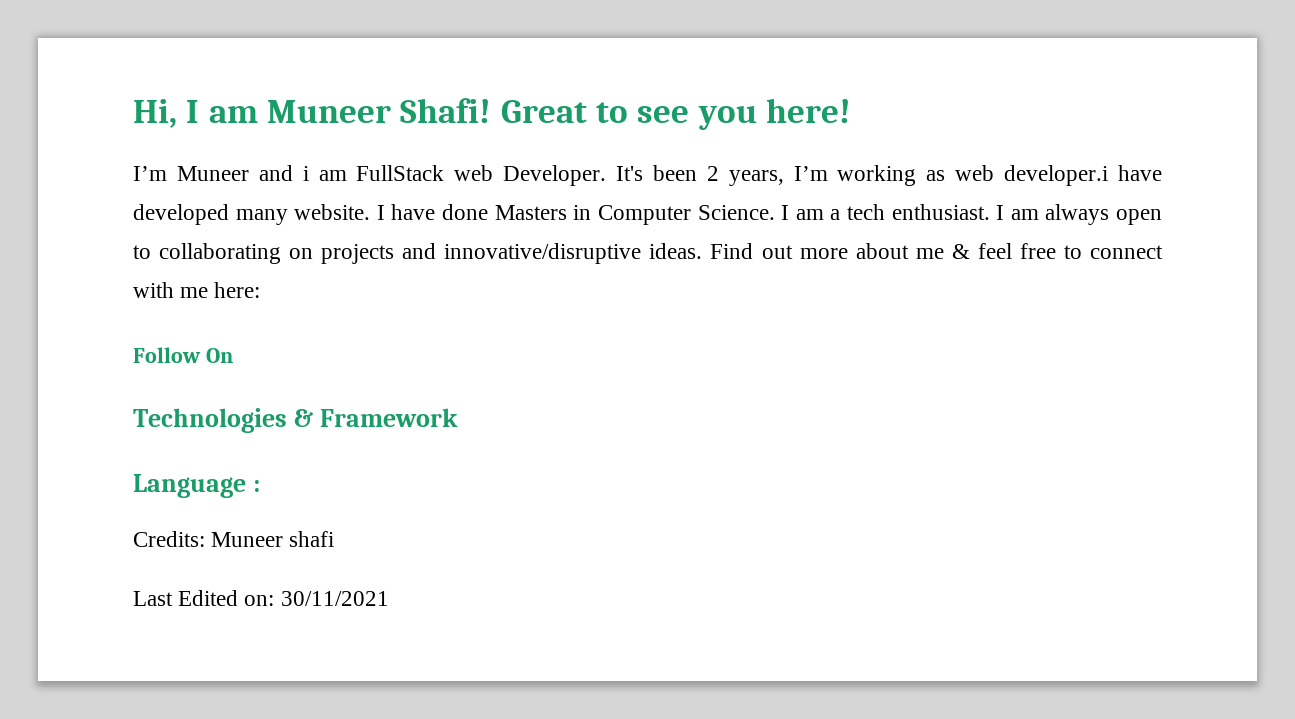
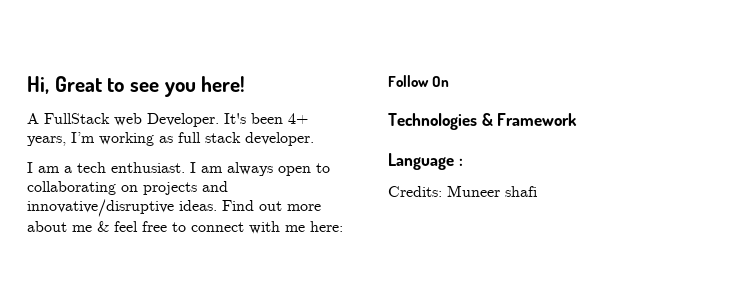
[186,98,492,123] I am Muneer Shafi! -> (49, 85) none
[133,165,347,181] I’m Muneer and i am -> [27,113,39,124] A
[706,166,719,181] 2 -> [288,113,308,124] 4+
[955,165,1162,186] [133,204,775,225] web developer.i have developed many website. I have done Masters in Computer Science. -> [178,132,314,146] full stack developer. //
[133,590,389,606] // Last Edited on: 30/11/2021 -> (537, 191) none

